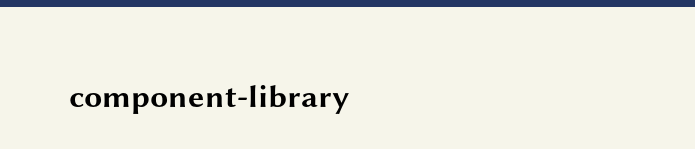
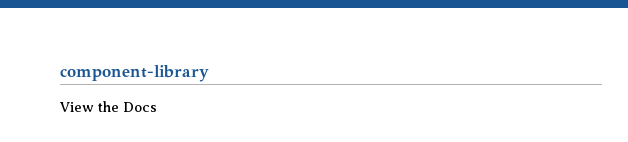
(350, 99) none -> [59,101,157,112] // View the Docs

